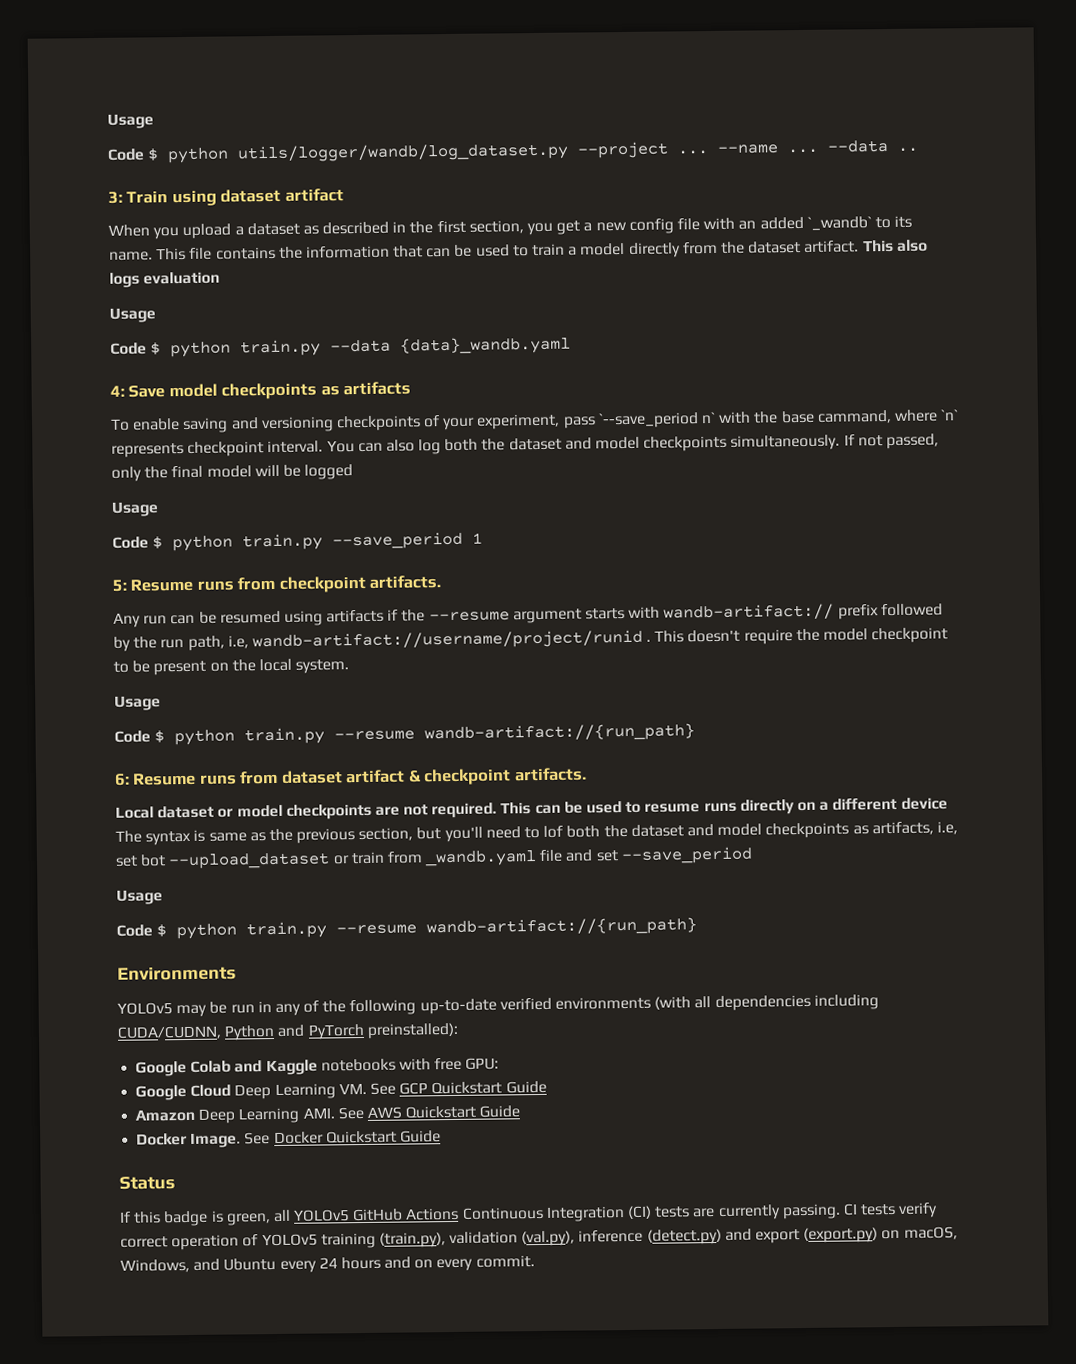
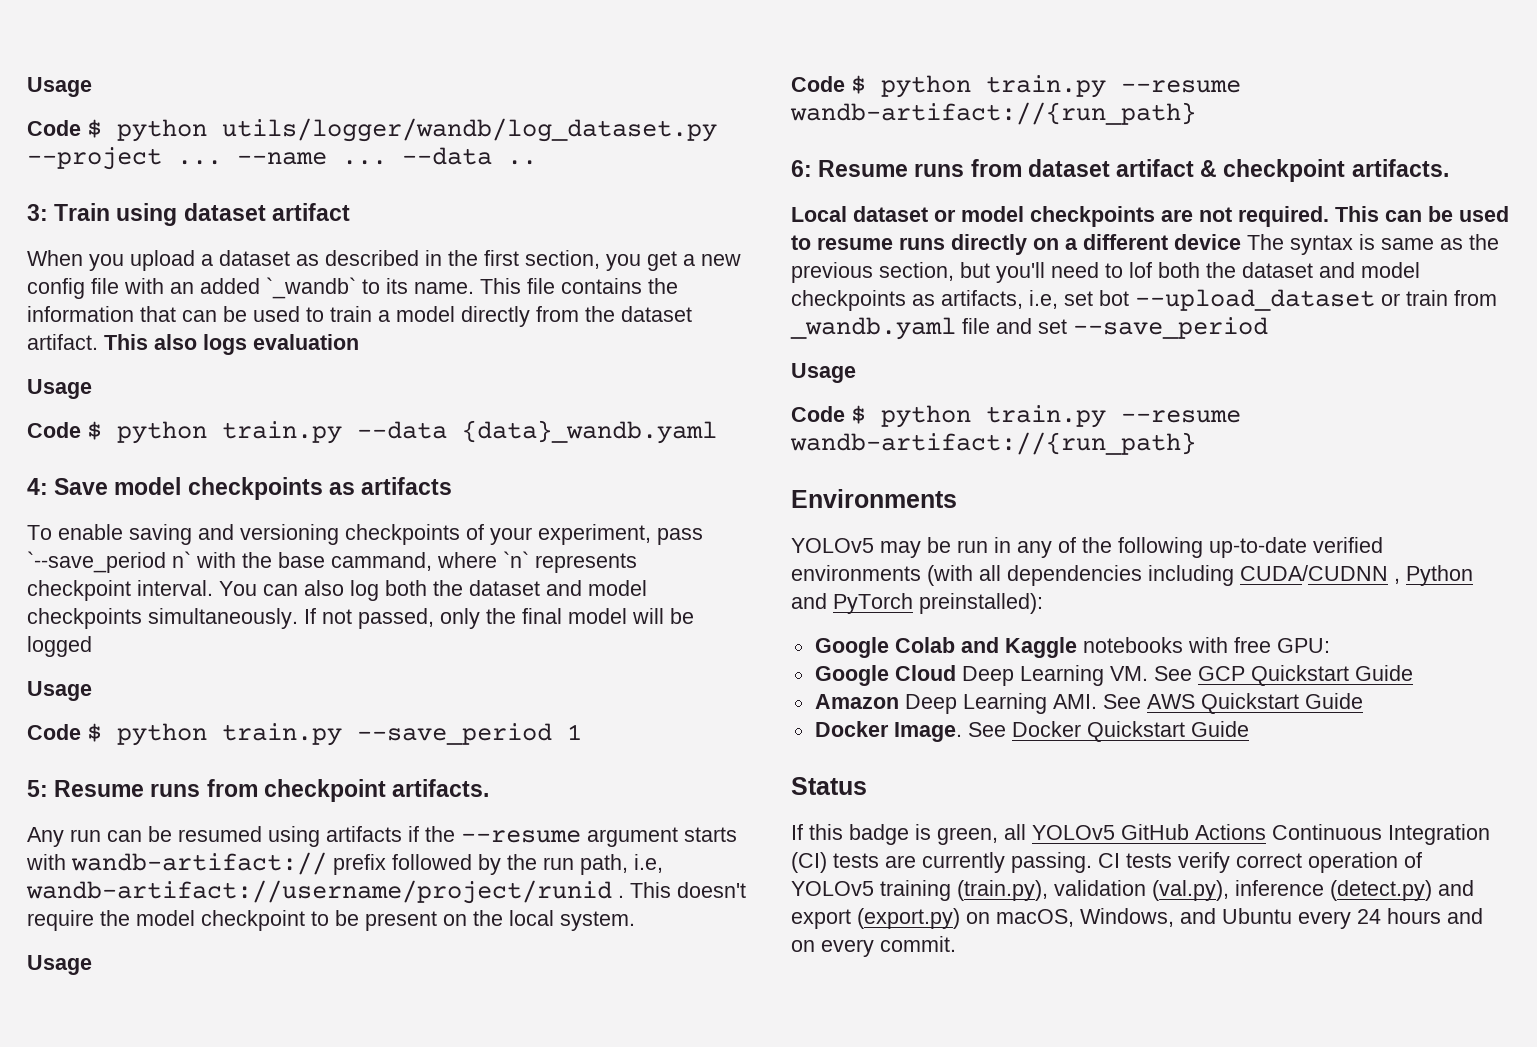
[117,1025,222,1040] CUDA/CUDNN, -> [1240,565,1400,584] CUDA/CUDNN ,

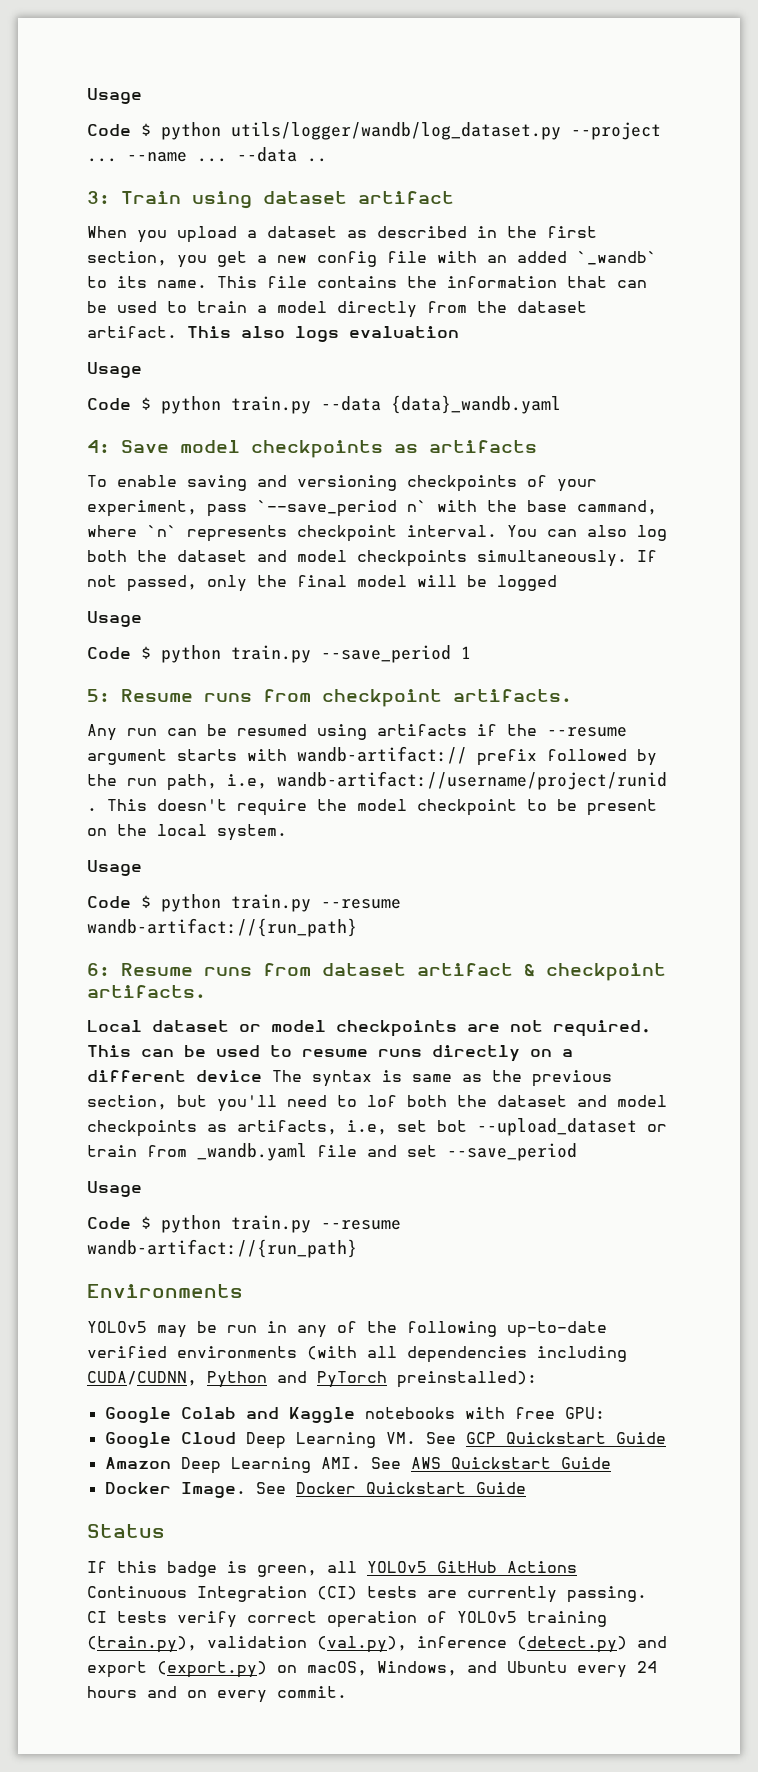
[1240,565,1400,584] CUDA/CUDNN , -> [87,1371,197,1386] CUDA/CUDNN,

